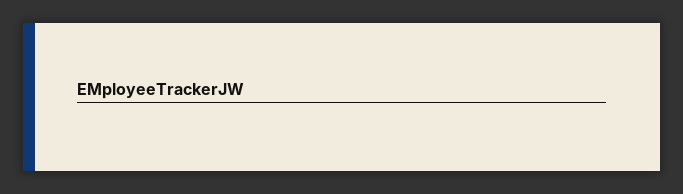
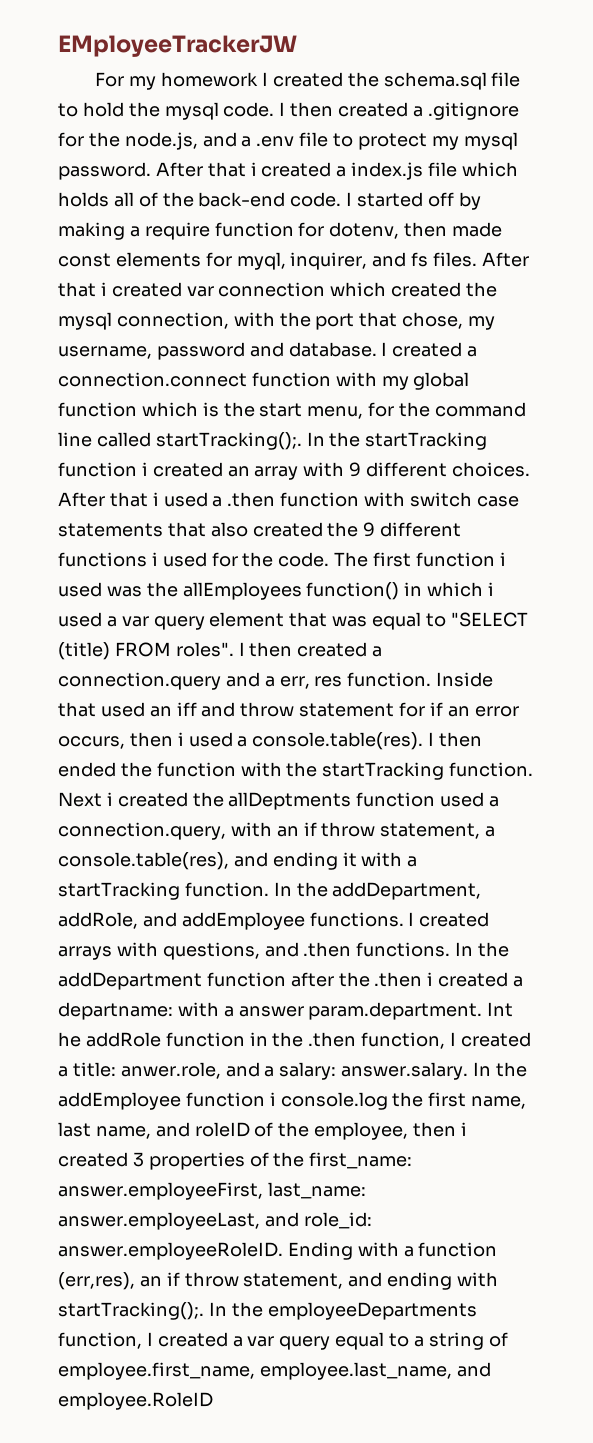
(244, 91) none -> [95,72,521,90] [58,102,519,120] [58,132,518,150] [58,162,518,180] [58,192,481,210] [58,222,503,240] [58,252,529,270] [58,282,498,297] [58,312,496,330] [58,342,478,360] [58,372,470,390] [58,402,526,419] [58,432,488,450] [58,462,530,480] [58,492,519,507] [58,522,462,537] [58,552,506,567] [58,582,495,600] [58,612,528,630] [58,642,383,660] [58,672,494,690] [58,702,519,717] [58,732,483,750] [58,762,534,780] [58,792,500,810] [58,822,496,840] [58,852,418,870] [58,882,482,900] [58,912,490,930] [58,942,510,960] [58,972,524,990] [58,1002,514,1020] [58,1032,531,1049] [58,1062,527,1080] [58,1092,527,1110] [58,1122,467,1140] [58,1152,413,1170] [58,1182,366,1200] [58,1212,372,1230] [58,1242,498,1260] [58,1272,499,1290] [58,1302,477,1320] [58,1332,508,1350] [58,1362,491,1380] [58,1392,213,1410] // For my homework I created the schema.sql file to hold the mysql code. I then created a .gitignore for the node.js, and a .env file to protect my mysql password. After that i created a index.js file which holds all of the back-end code. I started off by making a require function for dotenv, then made const elements for myql, inquirer, and fs files. After that i created var connection which created the mysql connection, with the port that chose, my username, password and database. I created a connection.connect function with my global function which is the start menu, for the command line called startTracking();. In the startTracking function i created an array with 9 different choices. After that i used a .then function with switch case statements that also created the 9 different functions i used for the code. The first function i used was the allEmployees function() in which i used a var query element that was equal to "SELECT (title) FROM roles". I then created a connection.query and a err, res function. Inside that used an iff and throw statement for if an error occurs, then i used a console.table(res). I then ended the function with the startTracking function. Next i created the allDeptments function used a connection.query, with an if throw statement, a console.table(res), and ending it with a startTracking function. In the addDepartment, addRole, and addEmployee functions. I created arrays with questions, and .then functions. In the addDepartment function after the .then i created a departname: with a answer param.department. Int he addRole function in the .then function, I created a title: anwer.role, and a salary: answer.salary. In the addEmployee function i console.log the first name, last name, and roleID of the employee, then i created 3 properties of the first_name: answer.employeeFirst, last_name: answer.employeeLast, and role_id: answer.employeeRoleID. Ending with a function (err,res), an if throw statement, and ending with startTracking();. In the employeeDepartments function, I created a var query equal to a string of employee.first_name, employee.last_name, and employee.RoleID

